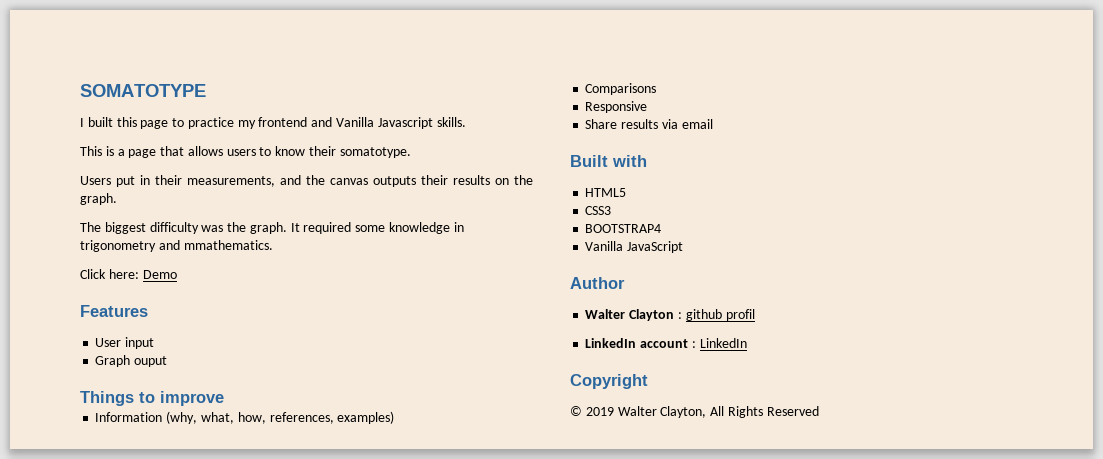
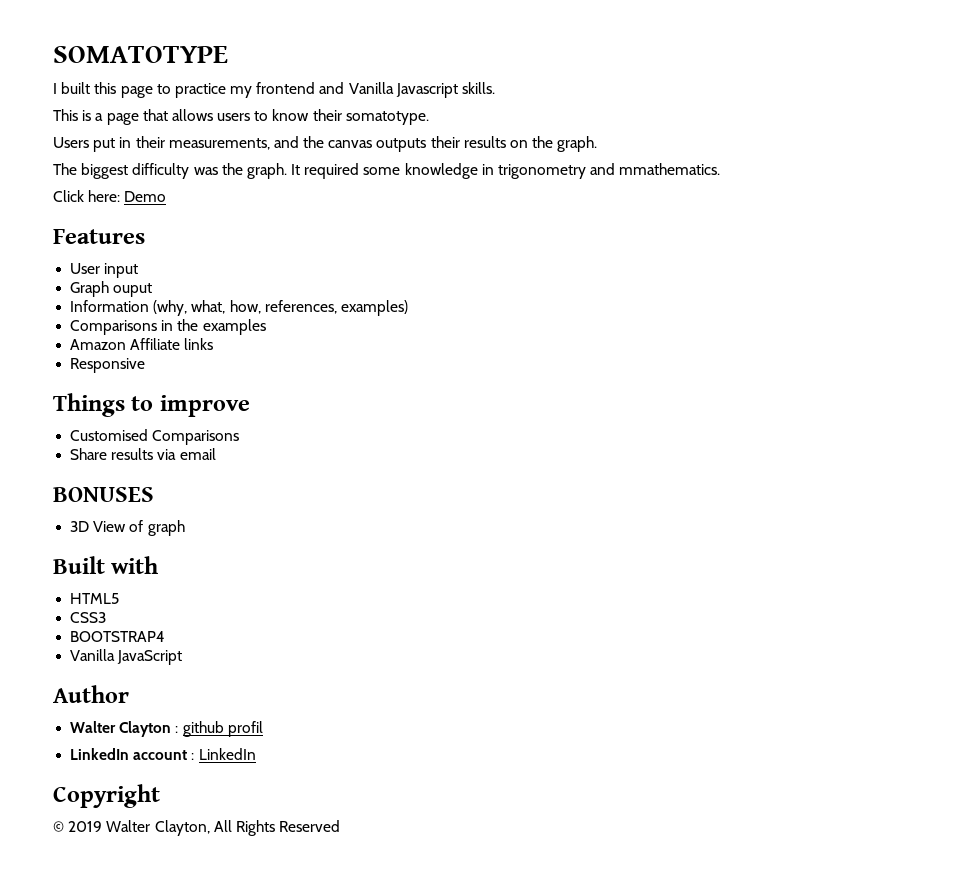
[80,391,224,406] // Things to improve -> (153, 290) none
[585,101,648,113] // Responsive -> [161,319,266,335] [70,338,214,350] [70,358,146,373] [53,393,250,417] [70,429,240,445] in the examples // Amazon Affiliate links // Responsive // Things to improve // Customised Comparisons
(713, 124) none -> [53,487,154,502] [70,520,185,536] // BONUSES // 3D View of graph

